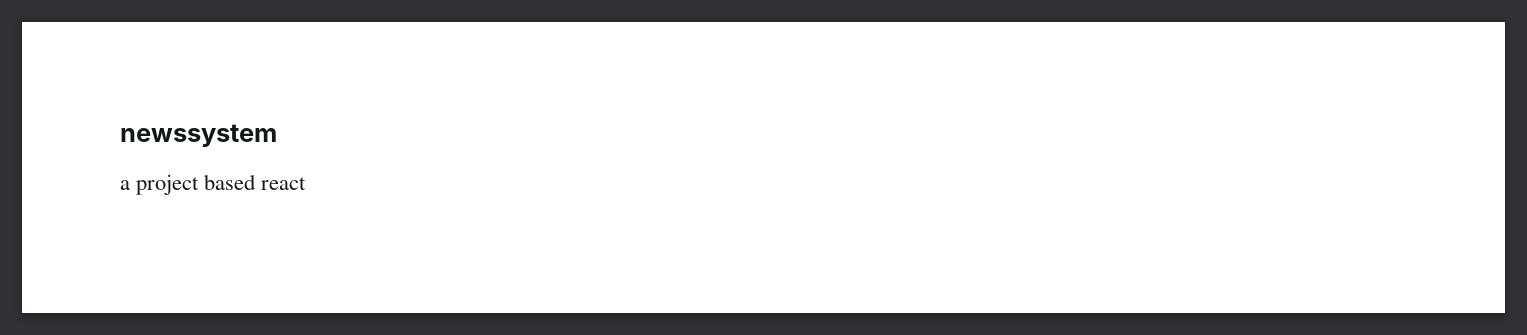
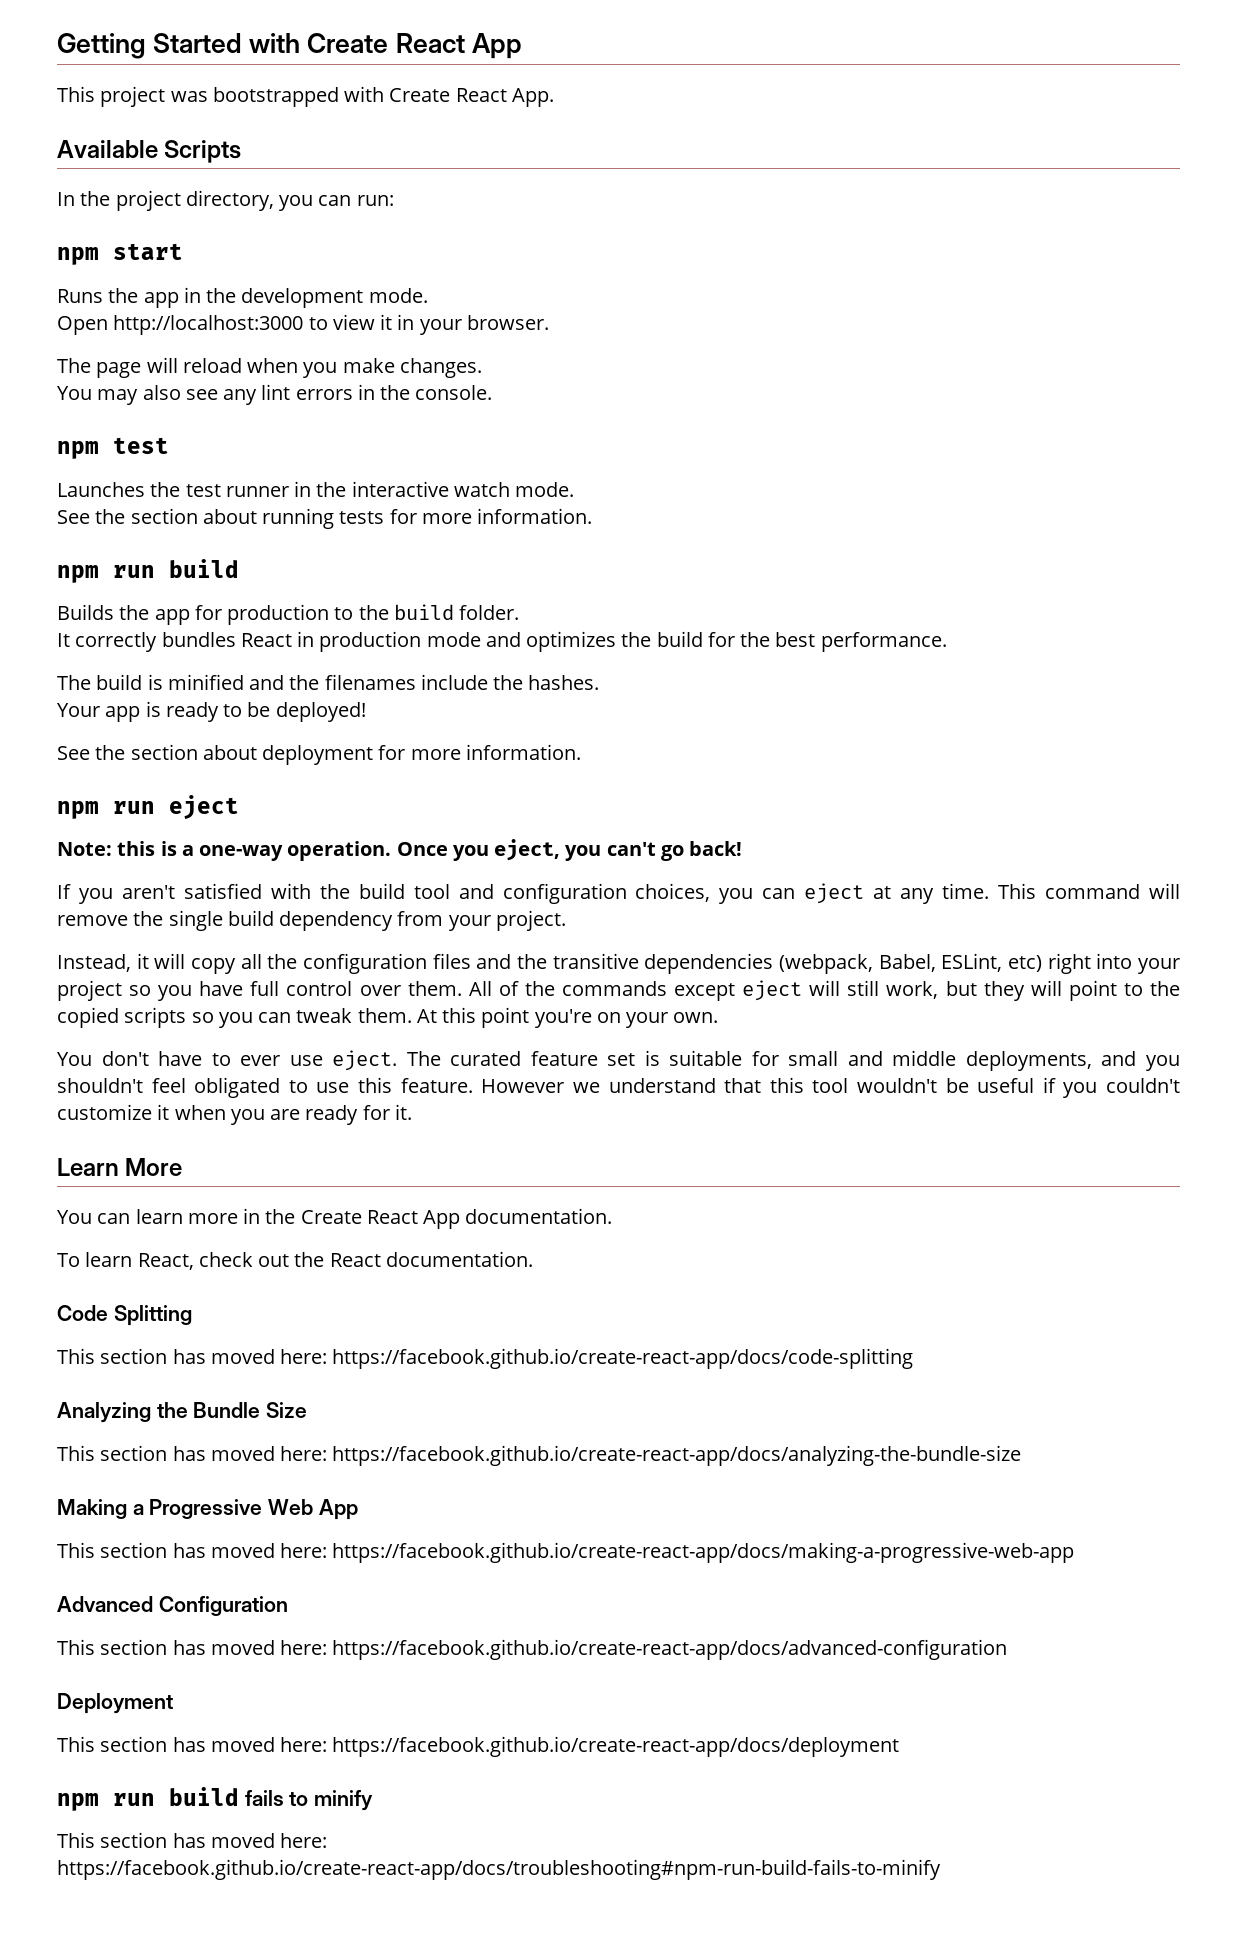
[120,124,277,147] [120,174,307,195] newssystem // a project based react -> [57,33,522,59] [57,86,554,107] [57,140,242,163] [57,190,394,211] [57,243,183,265] [57,287,428,308] [57,314,549,335] [57,357,482,378] [57,384,493,405] [57,437,169,459] [57,481,575,497] [57,508,593,529] [57,559,239,583] [57,604,520,625] [57,631,947,652] [57,674,600,690] [57,701,366,722] [57,744,581,765] [57,795,239,820] [57,839,743,861] [57,883,1180,904] [57,910,566,931] [57,953,1180,974] [57,980,1181,1001] [57,1007,719,1028] [57,1050,1180,1071] [57,1077,1180,1098] [57,1104,412,1125] [57,1158,183,1176] [57,1208,613,1229] [57,1251,533,1270] [57,1305,192,1326] [57,1348,914,1369] [57,1402,308,1423] [57,1445,1022,1466] [57,1499,358,1520] [57,1542,1075,1563] [57,1596,288,1616] [57,1639,1008,1660] [57,1693,173,1714] [57,1736,900,1757] [57,1787,374,1811] [57,1832,328,1848] [57,1859,941,1880] Getting Started with Create React App // This project was bootstrapped with Create React App. // Available Scripts // In the project directory, you can run: // npm start // Runs the app in the development mode. // Open http://localhost:3000 to view it in your browser. // The page will reload when you make changes. // You may also see any lint errors in the console. // npm test // Launches the test runner in the interactive watch mode. // See the section about running tests for more information. // npm run build // Builds the app for production to the build folder. // It correctly bundles React in production mode and optimizes the build for the best performance. // The build is minified and the filenames include the hashes. // Your app is ready to be deployed! // See the section about deployment for more information. // npm run eject // Note: this is a one-way operation. Once you eject, you can't go back! // If you aren't satisfied with the build tool and configuration choices, you can eject at any time. This command will remove the single build dependency from your project. // Instead, it will copy all the configuration files and the transitive dependencies (webpack, Babel, ESLint, etc) right into your project so you have full control over them. All of the commands except eject will still work, but they will point to the copied scripts so you can tweak them. At this point you're on your own. // You don't have to ever use eject. The curated feature set is suitable for small and middle deployments, and you shouldn't feel obligated to use this feature. However we understand that this tool wouldn't be useful if you couldn't customize it when you are ready for it. // Learn More // You can learn more in the Create React App documentation. // To learn React, check out the React documentation. // Code Splitting // This section has moved here: https://facebook.github.io/create-react-app/docs/code-splitting // Analyzing the Bundle Size // This section has moved here: https://facebook.github.io/create-react-app/docs/analyzing-the-bundle-size // Making a Progressive Web App // This section has moved here: https://facebook.github.io/create-react-app/docs/making-a-progressive-web-app // Advanced Configuration // This section has moved here: https://facebook.github.io/create-react-app/docs/advanced-configuration // Deployment // This section has moved here: https://facebook.github.io/create-react-app/docs/deployment // npm run build fails to minify // This section has moved here: https://facebook.github.io/create-react-app/docs/troubleshooting#npm-run-build-fails-to-minify

